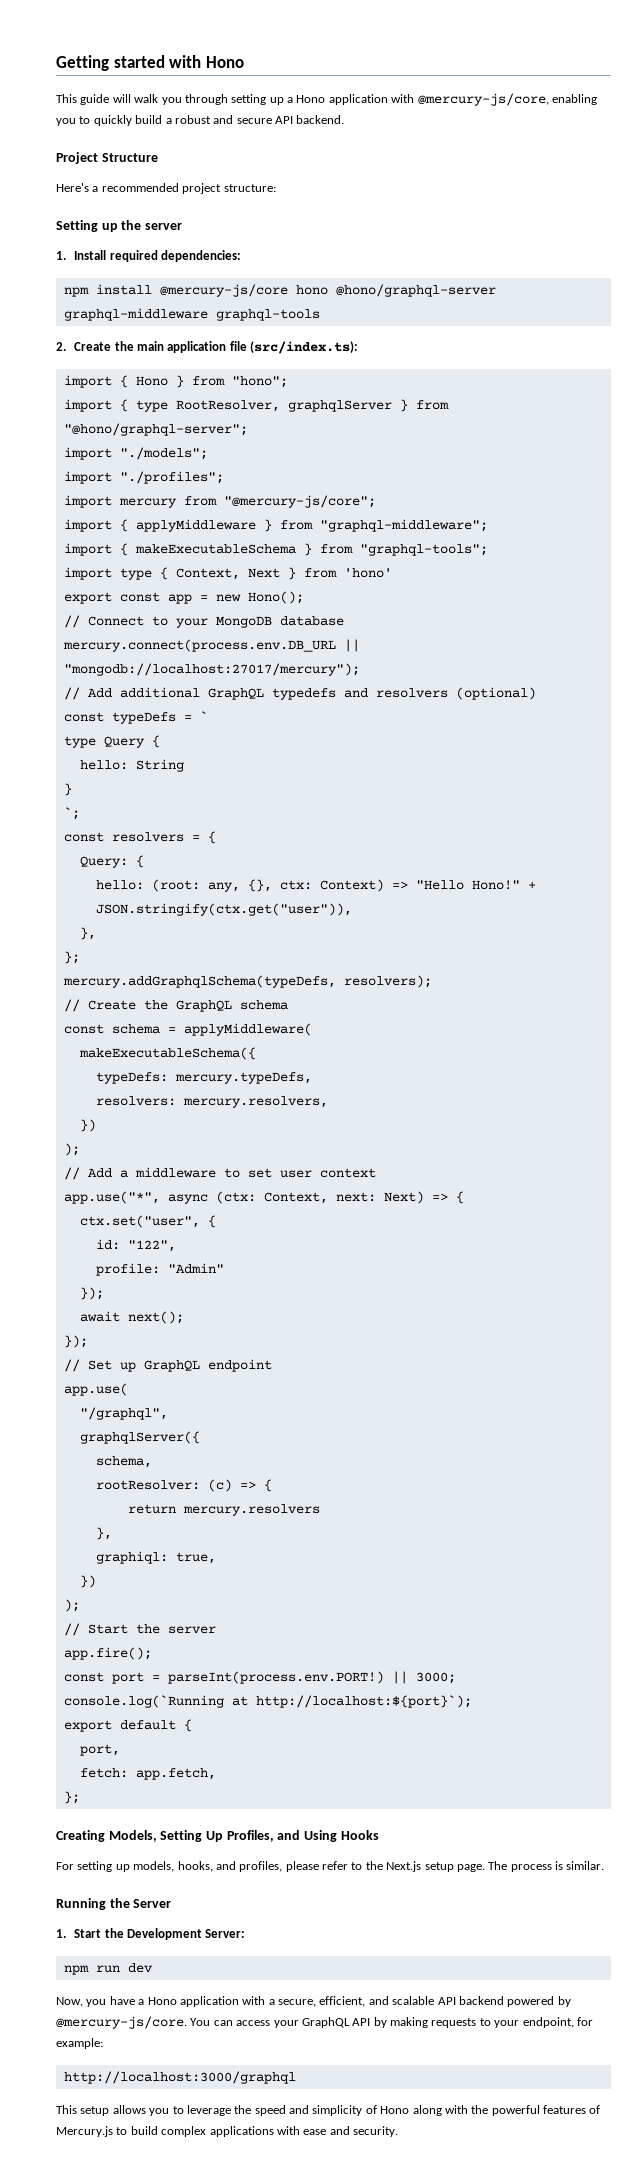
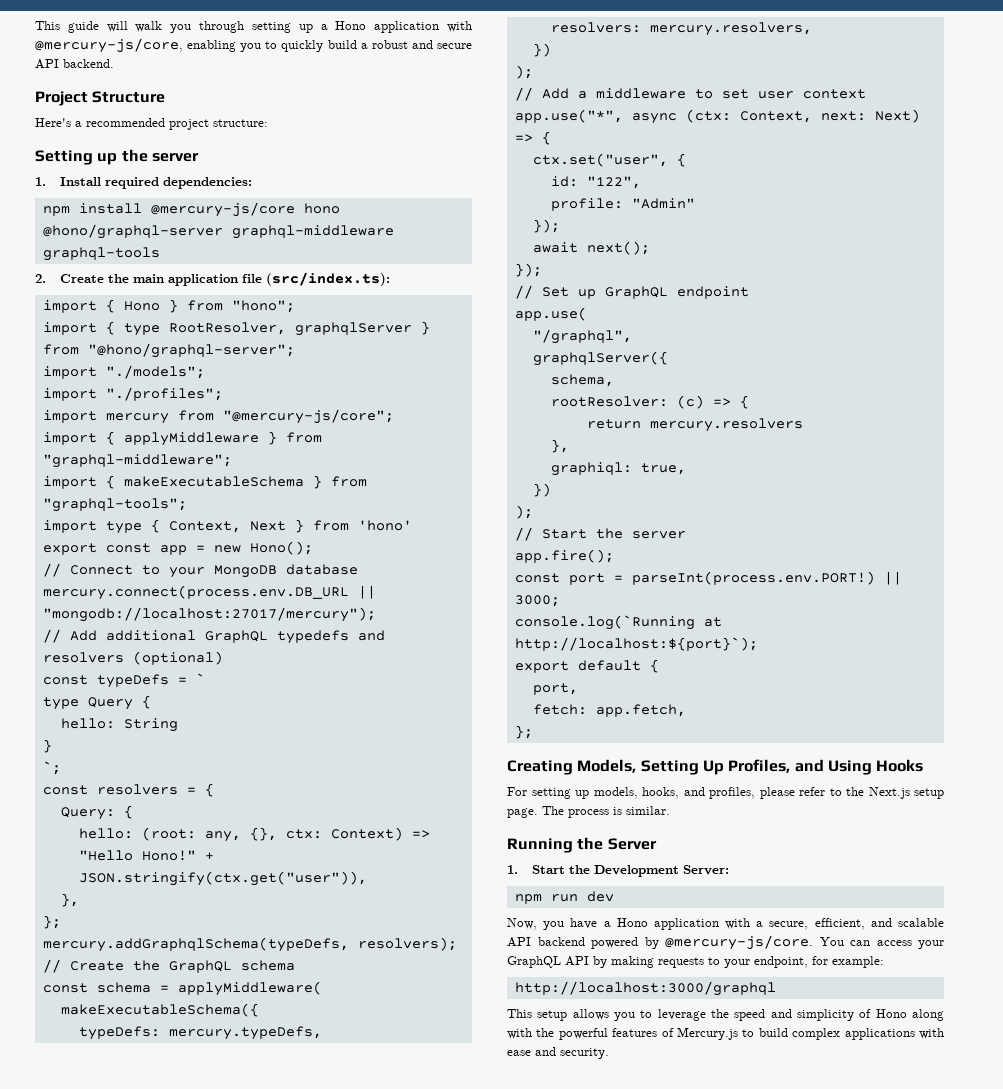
[56,55,244,71] Getting started with Hono // -> (35, 25) none

